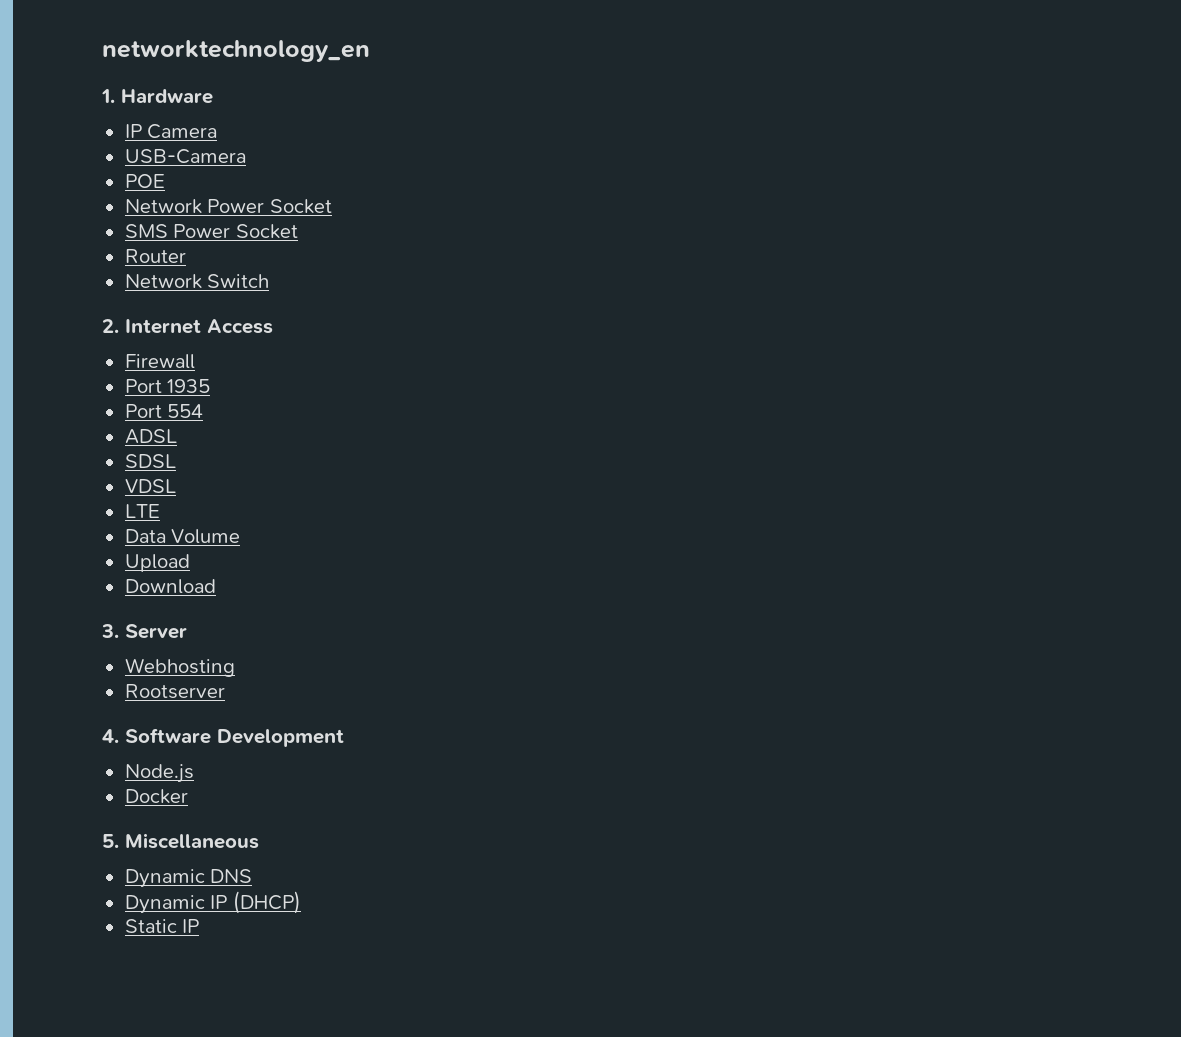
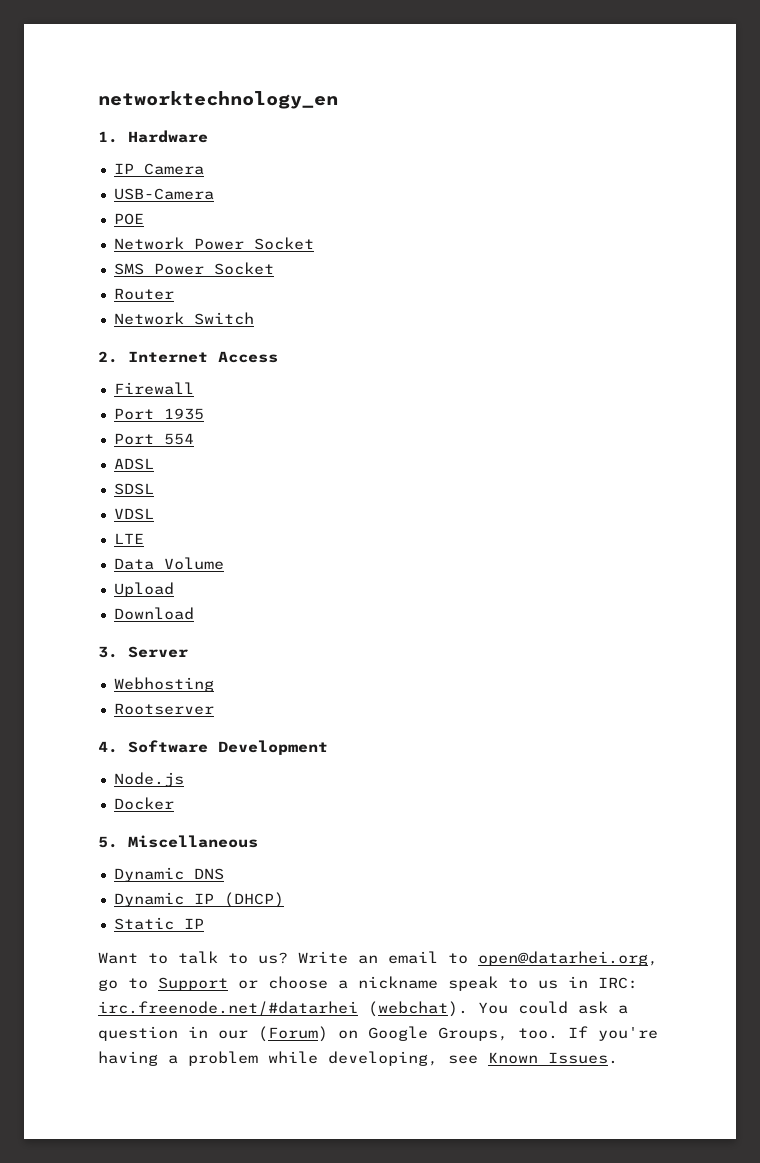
(200, 926) none -> [98,951,658,966] [98,976,638,991] [98,1001,628,1017] [98,1026,658,1042] [98,1051,618,1066] // Want to talk to us? Write an email to open@datarhei.org, go to Support or choose a nickname speak to us in IRC: irc.freenode.net/#datarhei (webchat). You could ask a question in our (Forum) on Google Groups, too. If you're having a problem while developing, see Known Issues.

